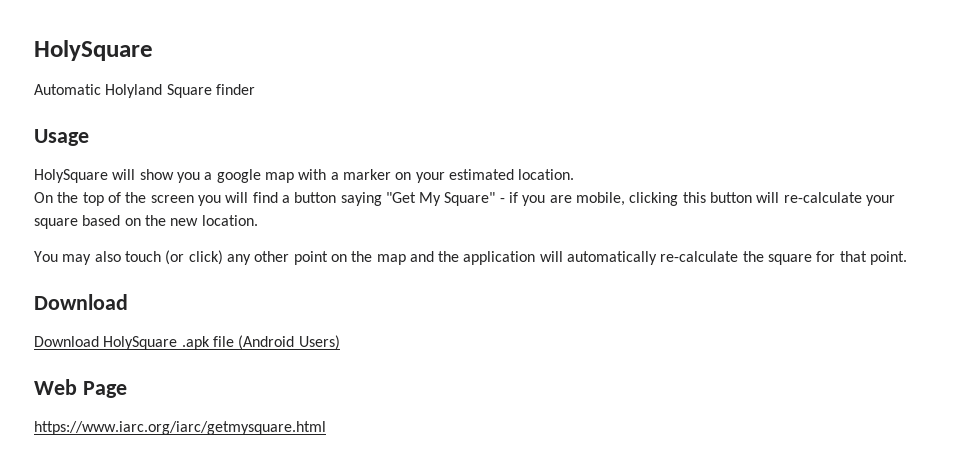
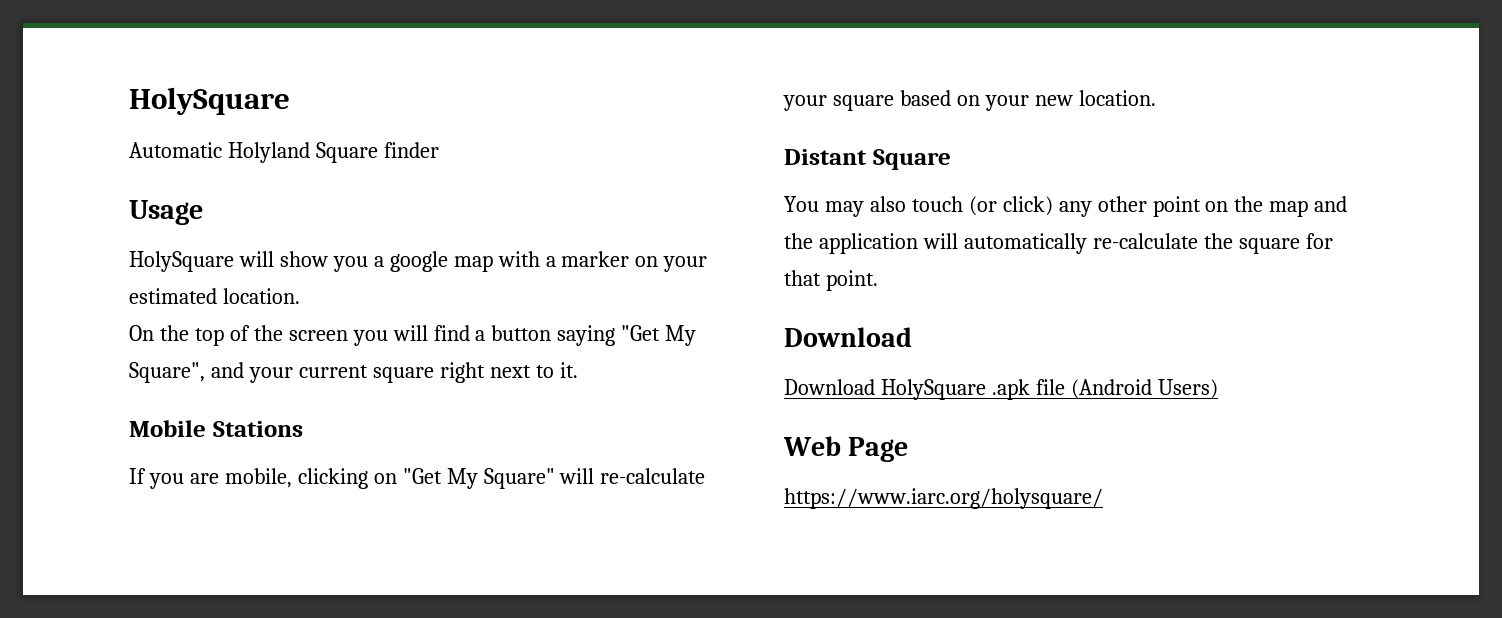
[444,192,753,206] Square" - if you are mobile, clicking this button -> [129,362,578,383] [129,420,303,437] [129,468,555,489] Square", and your current square right next to it. // Mobile Stations // If you are mobile, clicking on "Get My Square"
[144,215,166,226] the -> [984,95,1029,111] your
(258, 220) none -> [784,149,951,170] // Distant Square
[34,421,326,435] https://www.iarc.org/iarc/getmysquare.html -> [784,488,1103,509] https://www.iarc.org/holysquare/

